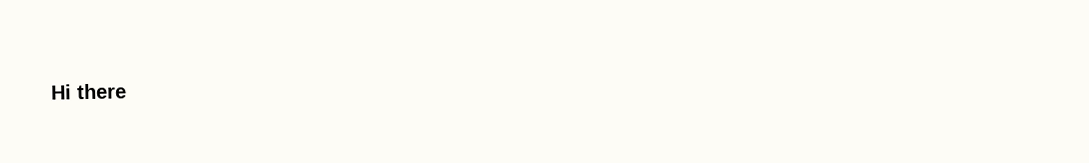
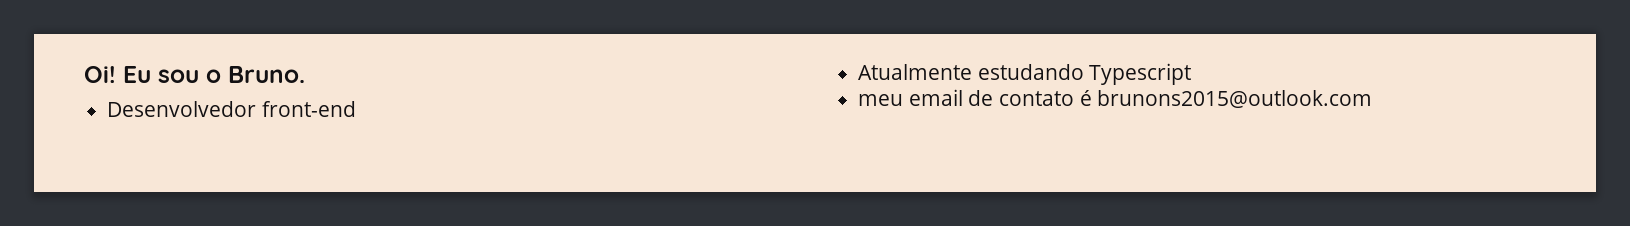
[50,83,127,100] Hi there -> [84,66,305,83] [107,101,356,117] [858,63,1192,85] [858,89,1373,108] Oi! Eu sou o Bruno. // Desenvolvedor front-end // Atualmente estudando Typescript // meu email de contato é brunons2015@outlook.com

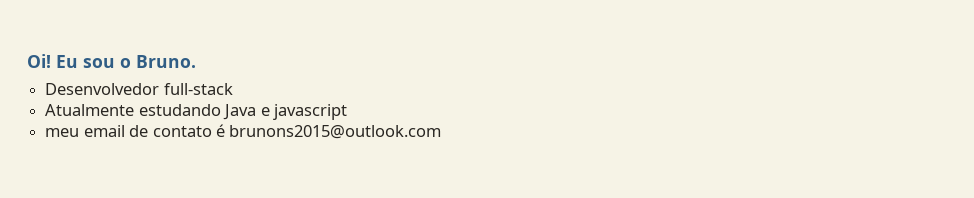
[261,101,356,117] front-end -> [163,83,233,95] full-stack
[1089,63,1192,85] Typescript -> [223,104,347,120] Java e javascript

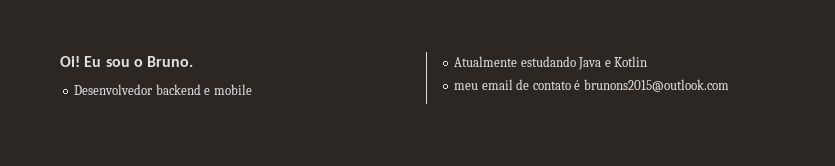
[163,83,233,95] full-stack -> [155,84,252,95] backend e mobile
[272,104,347,120] javascript -> [614,56,648,67] Kotlin

